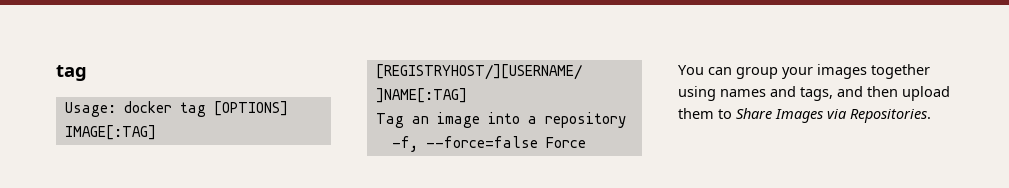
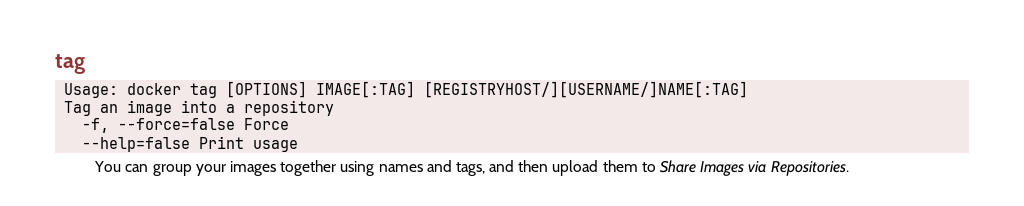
(586, 142) none -> [82,136,299,152] // --help=false Print usage

